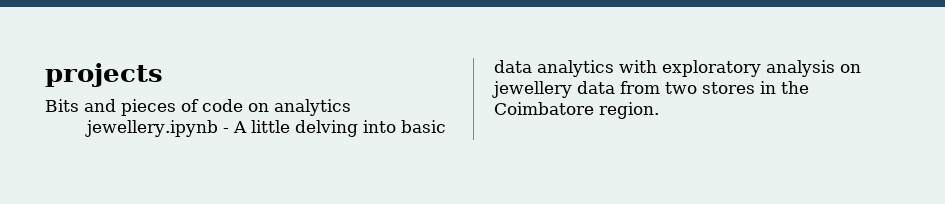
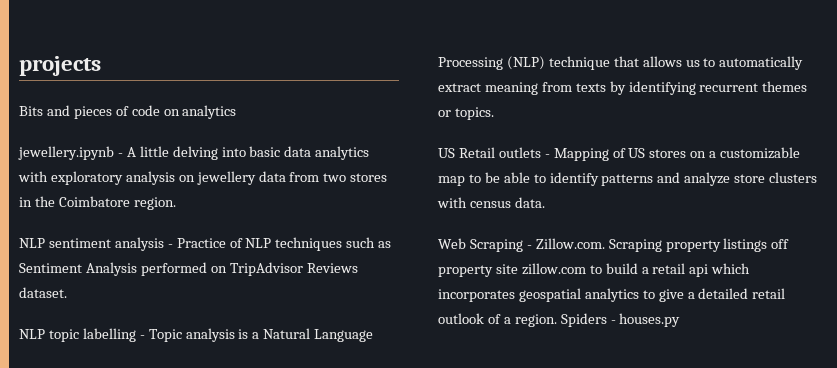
(659, 110) none -> [19,237,392,251] [19,262,358,276] [19,287,67,298] [19,328,374,342] [438,56,804,70] [438,81,808,95] [438,107,494,120] [438,147,801,161] [438,172,818,186] [437,197,545,208] [438,238,790,252] [438,263,751,277] [438,288,786,302] [438,313,681,327] // NLP sentiment analysis - Practice of NLP techniques such as Sentiment Analysis performed on TripAdvisor Reviews dataset. // NLP topic labelling - Topic analysis is a Natural Language Processing (NLP) technique that allows us to automatically extract meaning from texts by identifying recurrent themes or topics. // US Retail outlets - Mapping of US stores on a customizable map to be able to identify patterns and analyze store clusters with census data. // Web Scraping - Zillow.com. Scraping property listings off property site zillow.com to build a retail api which incorporates geospatial analytics to give a detailed retail outlook of a region. Spiders - houses.py

